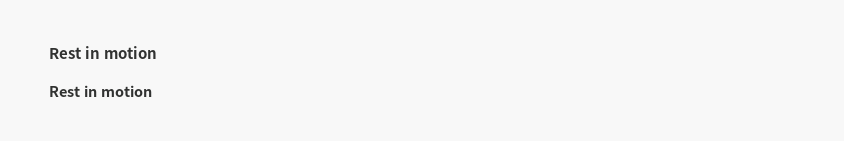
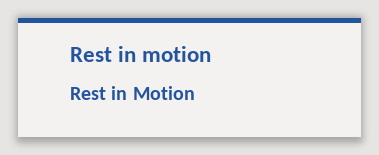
[100,85,152,97] motion -> [132,86,195,100] Motion

